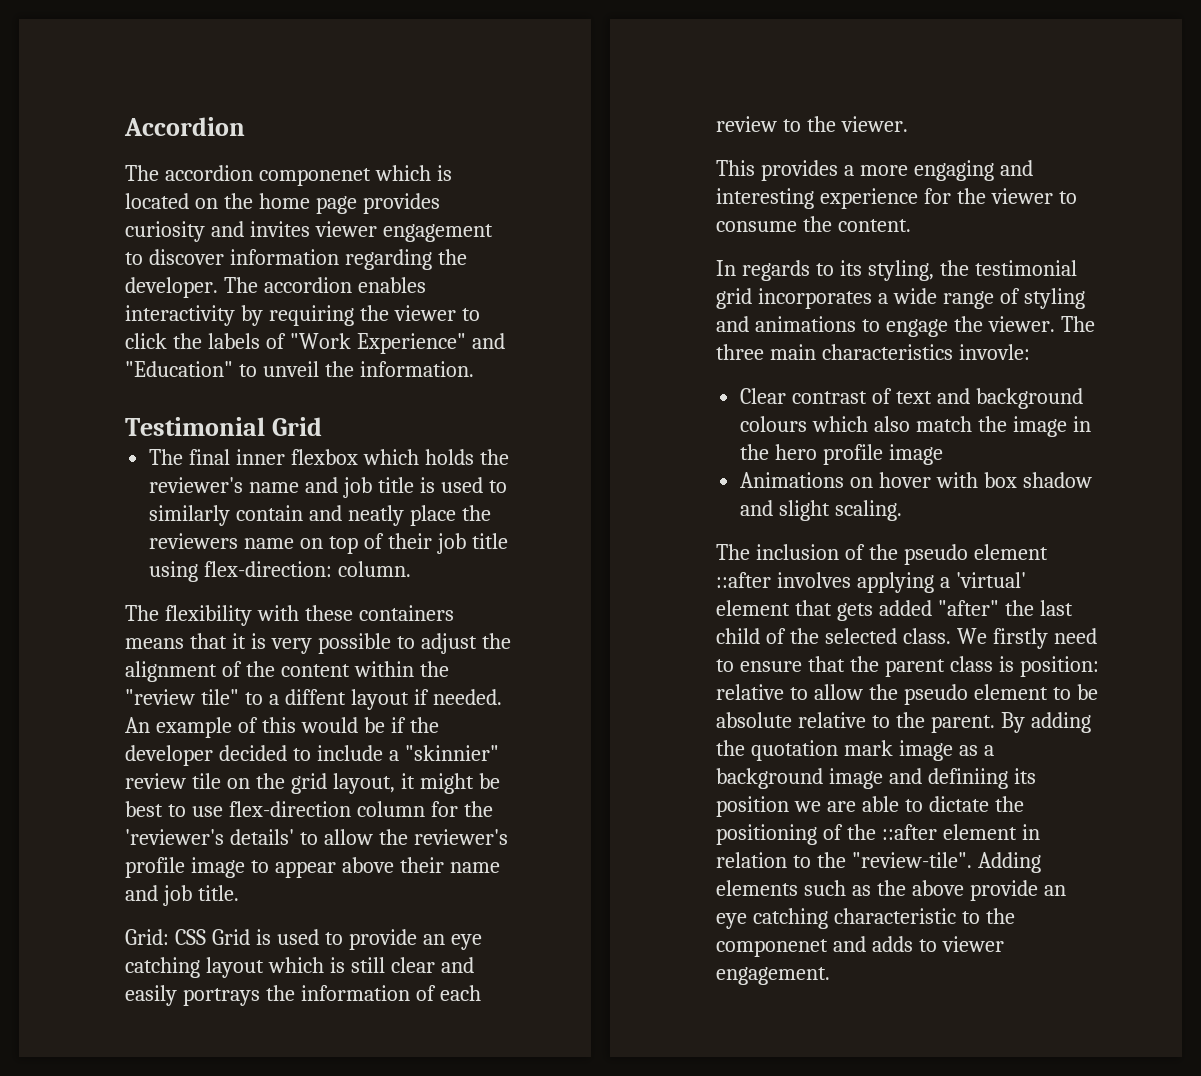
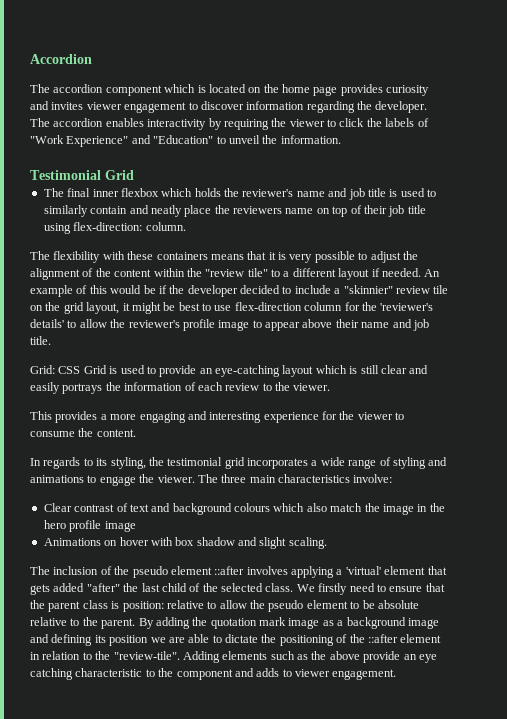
[258,168,371,186] componenet -> [105,85,162,96] component
[284,689,346,705] diffent -> [292,268,336,277] different
[450,934,482,950] [125,957,200,978] eye catching -> [215,365,280,377] eye-catching
[958,344,1030,360] invovle: -> [353,474,393,483] involve:
[927,768,1008,789] definiing -> [51,634,93,646] defining
[716,939,828,957] componenet -> [176,669,233,680] component

